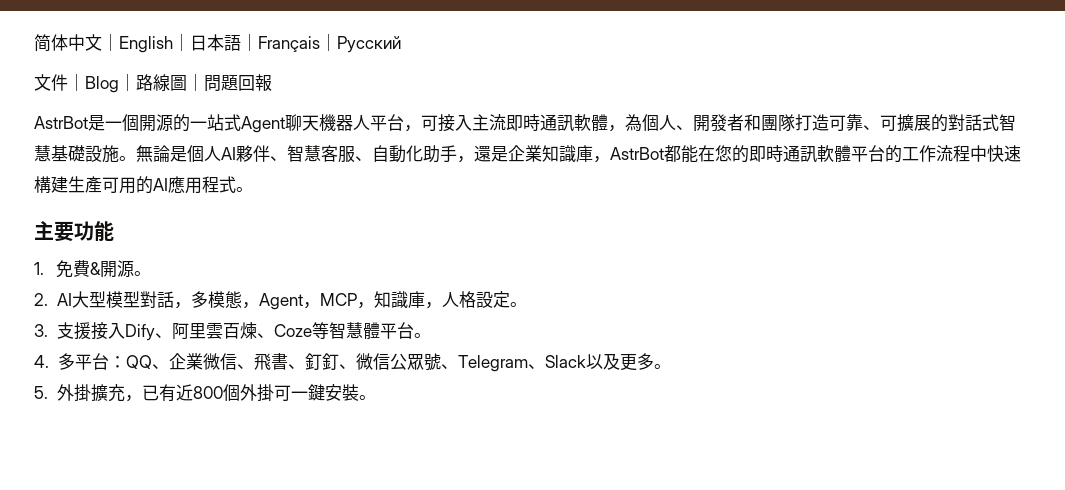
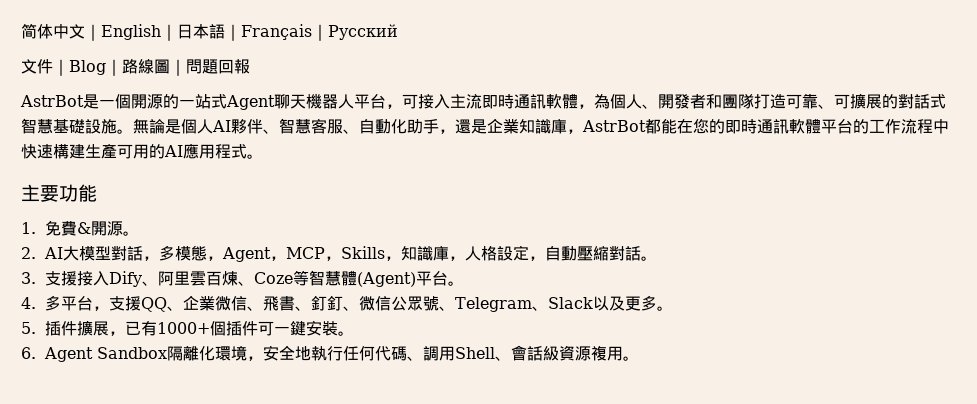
[88,291,106,308] 型 -> (80, 253) none
(374, 305) none -> [341,246,402,261] Skills，
(510, 299) none -> [529,246,642,261] ，自動壓縮對話
(380, 330) none -> [357,272,417,287] (Agent)
[108,356,126,368] ： -> [93,296,142,311] ，支援
[56,384,359,402] 外掛擴充，已有近800個外掛可一鍵安裝 -> [45,320,355,336] [21,345,624,362] 插件擴展，已有1000+個插件可一鍵安裝。 // 6. Agent Sandbox隔離化環境，安全地執行任何代碼、調用Shell、會話級資源複用

